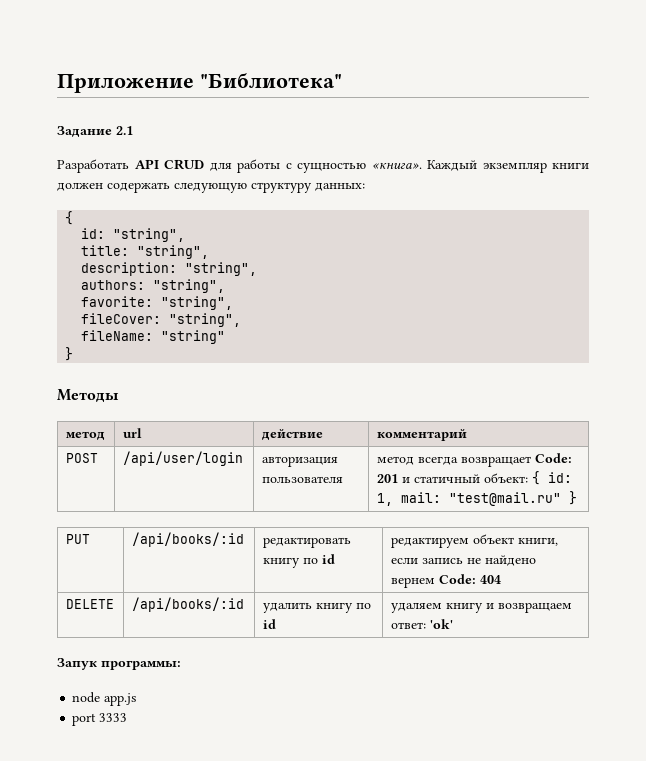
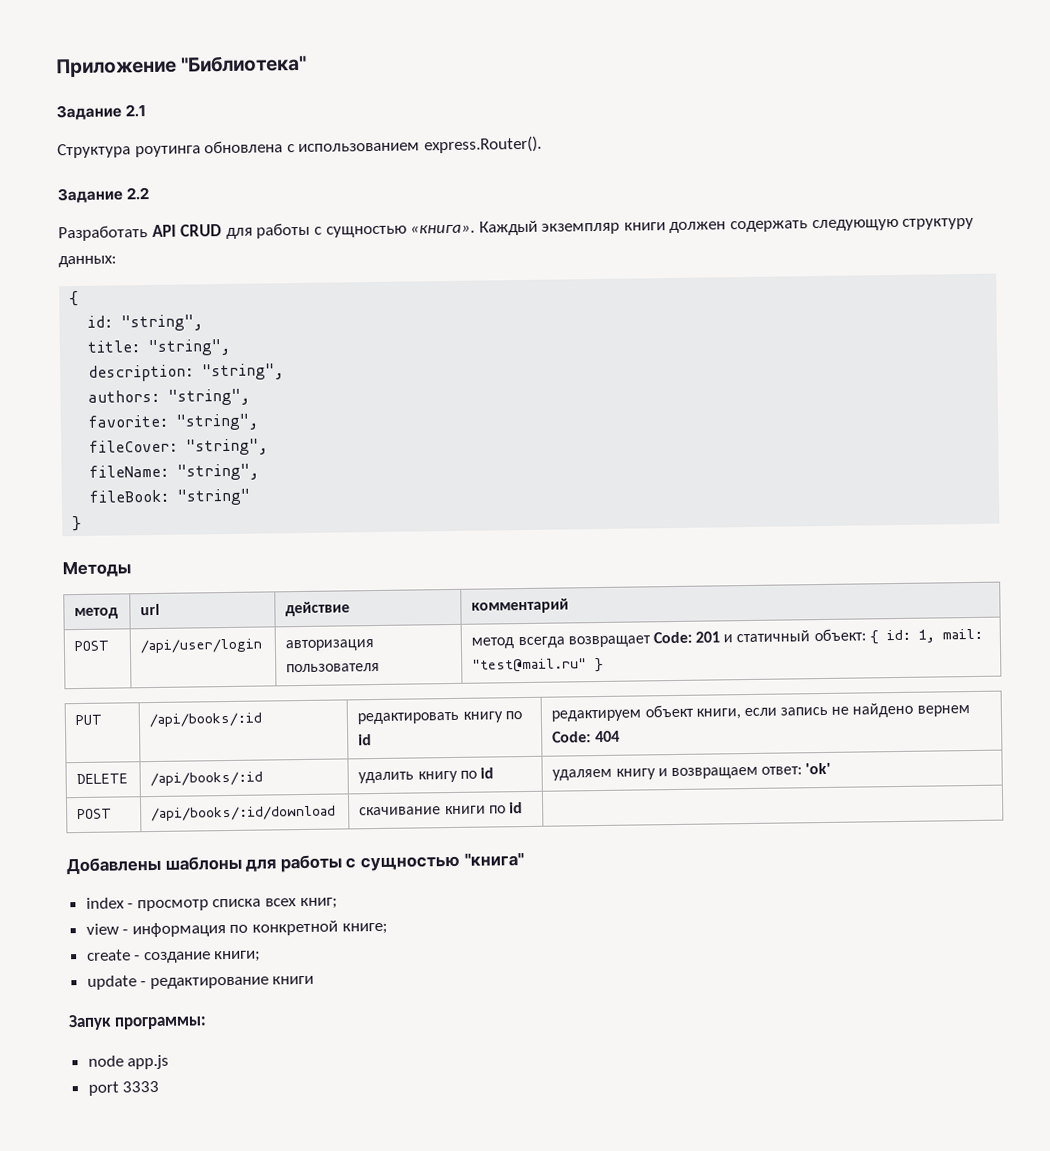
(133, 130) none -> [57,135,542,159] [57,187,150,204] // Структура роутинга обновлена с использованием express.Router(). // Задание 2.2
(154, 335) none -> [177,463,260,481] [89,489,170,503] "string", // fileBook:
(453, 624) none -> [77,808,113,820] [151,805,337,822] [359,802,523,816] [66,852,524,875] [85,897,338,912] [85,920,388,938] [85,949,262,964] [86,975,315,990] // POST | /api/books/:id/download | скачивание книги по id | // Добавлены шаблоны для работы с сущностью "книга" // index - просмотр списка всех книг; // view - информация по конкретной книге; // create - создание книги; // update - редактирование книги

